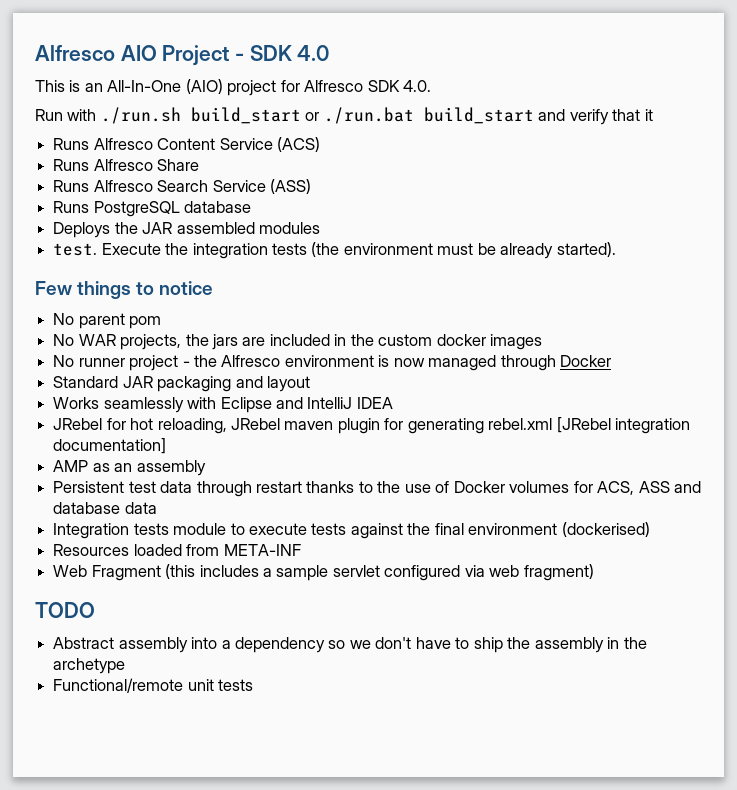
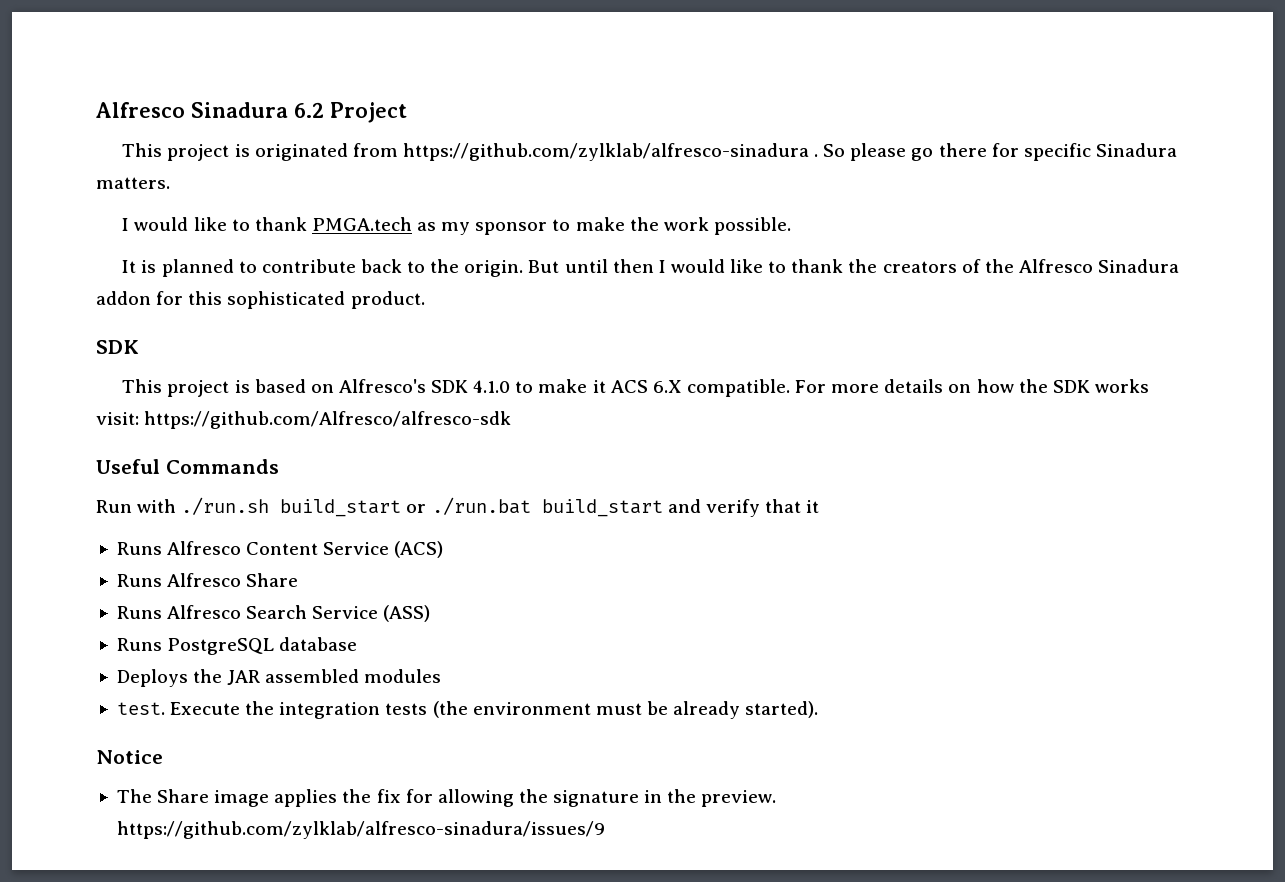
[35,45,157,61] Alfresco AIO -> [96,102,324,118] Alfresco Sinadura 6.2
[235,45,330,61] [35,79,432,96] - SDK 4.0 // This is an All-In-One (AIO) project for Alfresco SDK 4.0. -> [122,143,1177,161] [96,177,170,189] [122,217,791,235] [122,259,1180,277] [96,291,425,309] [96,340,139,354] [122,379,1149,397] [96,411,512,429] [96,459,279,474] // This project is originated from https://github.com/zylklab/alfresco-sinadura . So please go there for specific Sinadura matters. // I would like to thank PMGA.tech as my sponsor to make the work possible. // It is planned to contribute back to the origin. But until then I would like to thank the creators of the Alfresco Sinadura addon for this sophisticated product. // SDK // This project is based on Alfresco's SDK 4.1.0 to make it ACS 6.X compatible. For more details on how the SDK works visit: https://github.com/Alfresco/alfresco-sdk // Useful Commands
[35,281,214,299] [53,313,162,329] [53,334,543,350] [53,355,612,371] [53,376,310,392] [53,397,393,413] [53,417,691,434] [53,438,167,454] [53,460,206,476] [53,481,701,497] [53,502,157,514] [53,522,650,539] [53,544,301,556] [53,564,594,581] [35,602,95,618] [53,637,647,653] [53,658,126,674] [53,678,254,693] Few things to notice // No parent pom // No WAR projects, the jars are included in the custom docker images // No runner project - the Alfresco environment is now managed through Docker // Standard JAR packaging and layout // Works seamlessly with Eclipse and IntelliJ IDEA // JRebel for hot reloading, JRebel maven plugin for generating rebel.xml [JRebel integration documentation] // AMP as an assembly // Persistent test data through restart thanks to the use of Docker volumes for ACS, ASS and database data // Integration tests module to execute tests against the final environment (dockerised) // Resources loaded from META-INF // Web Fragment (this includes a sample servlet configured via web fragment) // TODO // Abstract assembly into a dependency so we don't have to ship the assembly in the archetype // Functional/remote unit tests -> [96,750,163,764] [116,789,777,807] [116,821,605,839] Notice // The Share image applies the fix for allowing the signature in the preview. https://github.com/zylklab/alfresco-sinadura/issues/9

